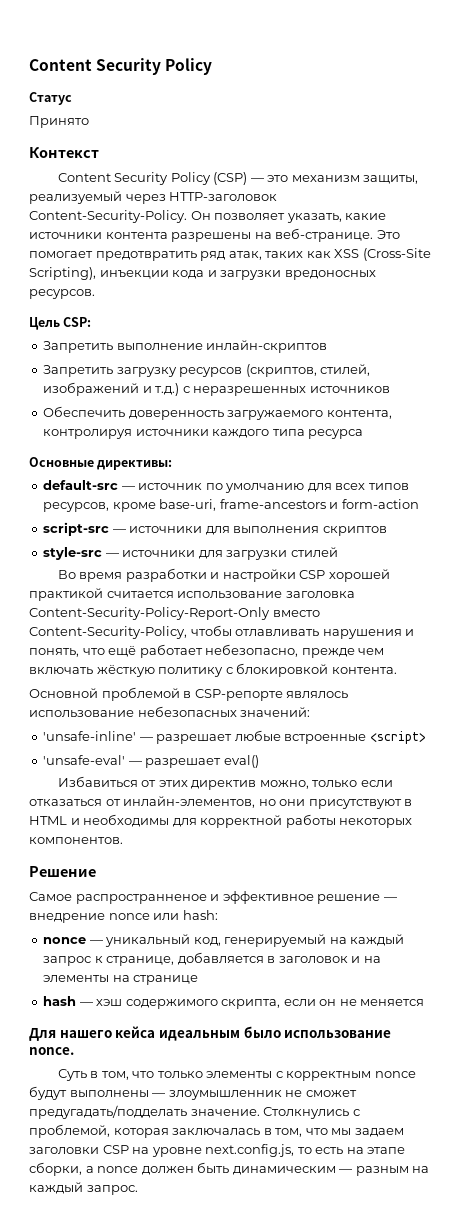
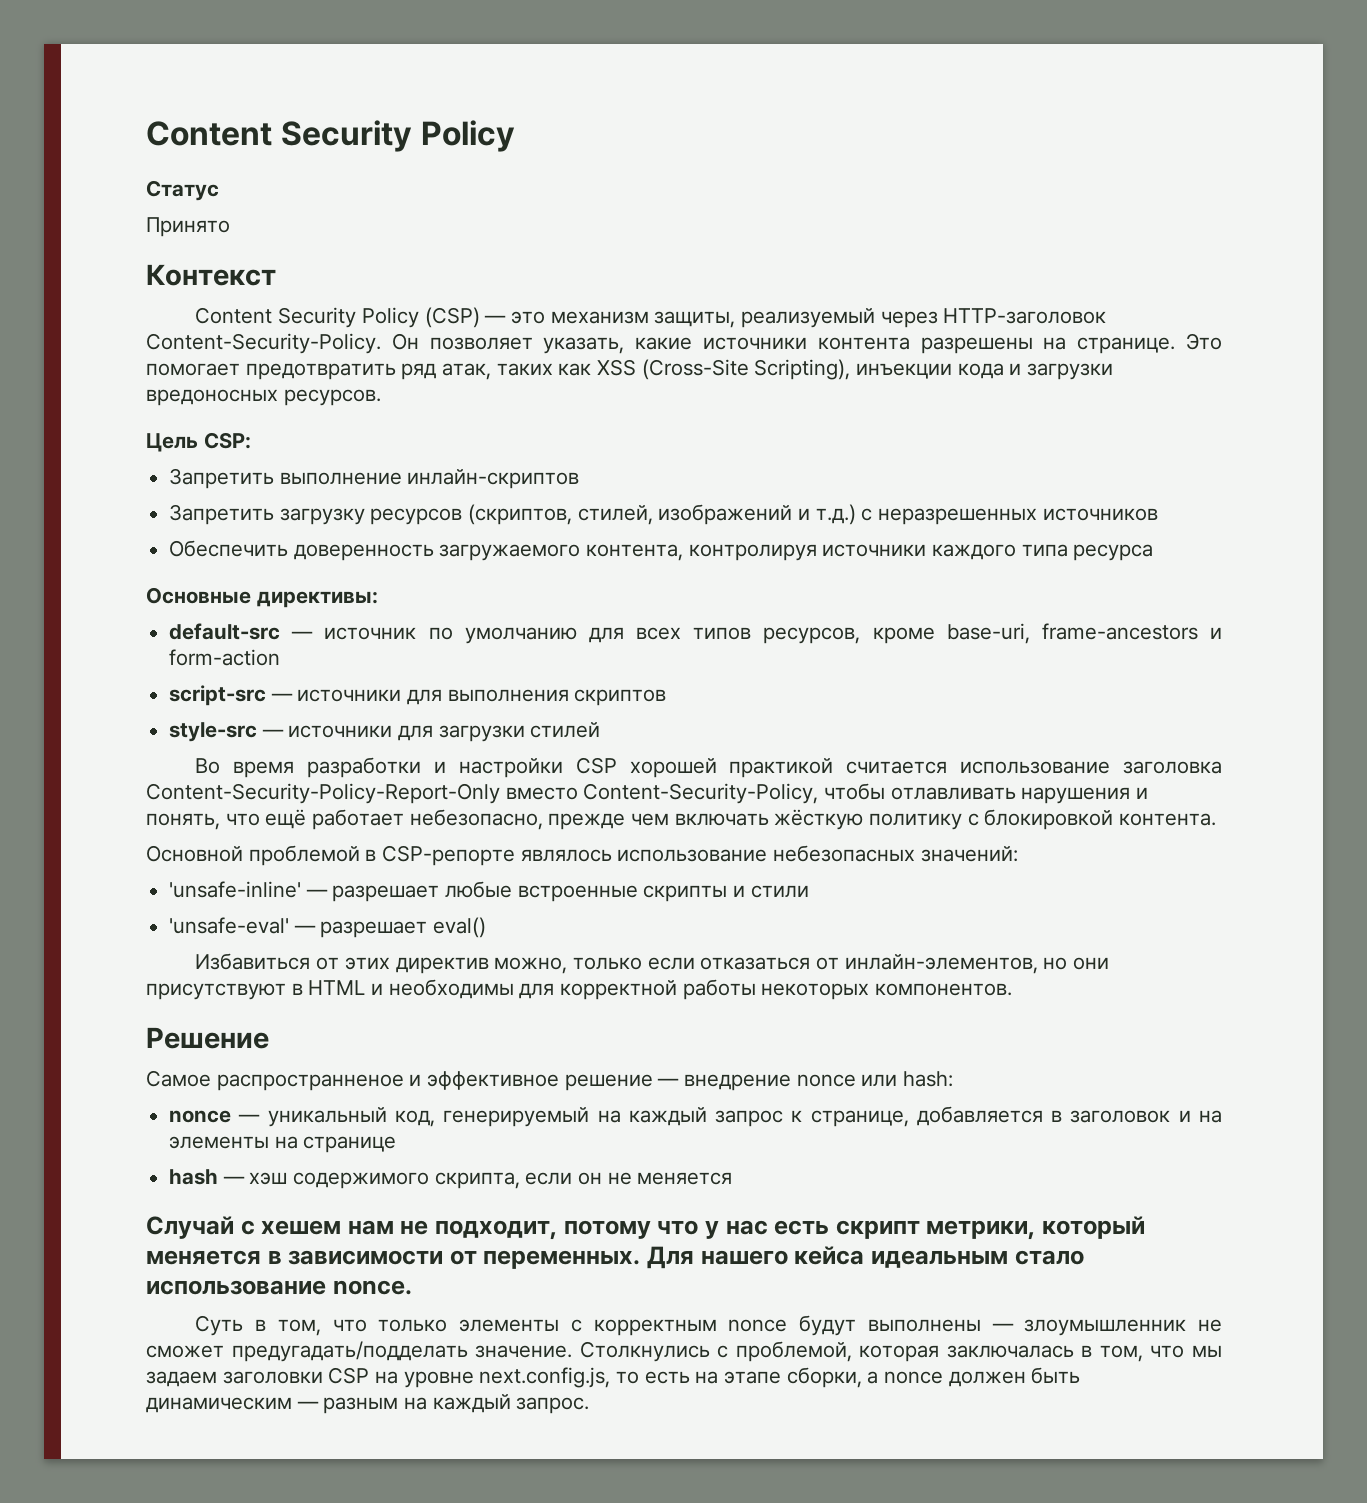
[275,228,374,242] веб-странице. -> [1077,337,1176,354] странице.
[369,731,426,744] <script> -> [643,885,809,902] скрипты и стили
(425, 1002) none -> [146,1216,1145,1240] [146,1250,641,1269] Случай с хешем нам не подходит, потому что у нас есть скрипт метрики, который меняется в зависимости от переменных.
[243,1026,281,1038] было -> [1014,1250,1084,1265] стало

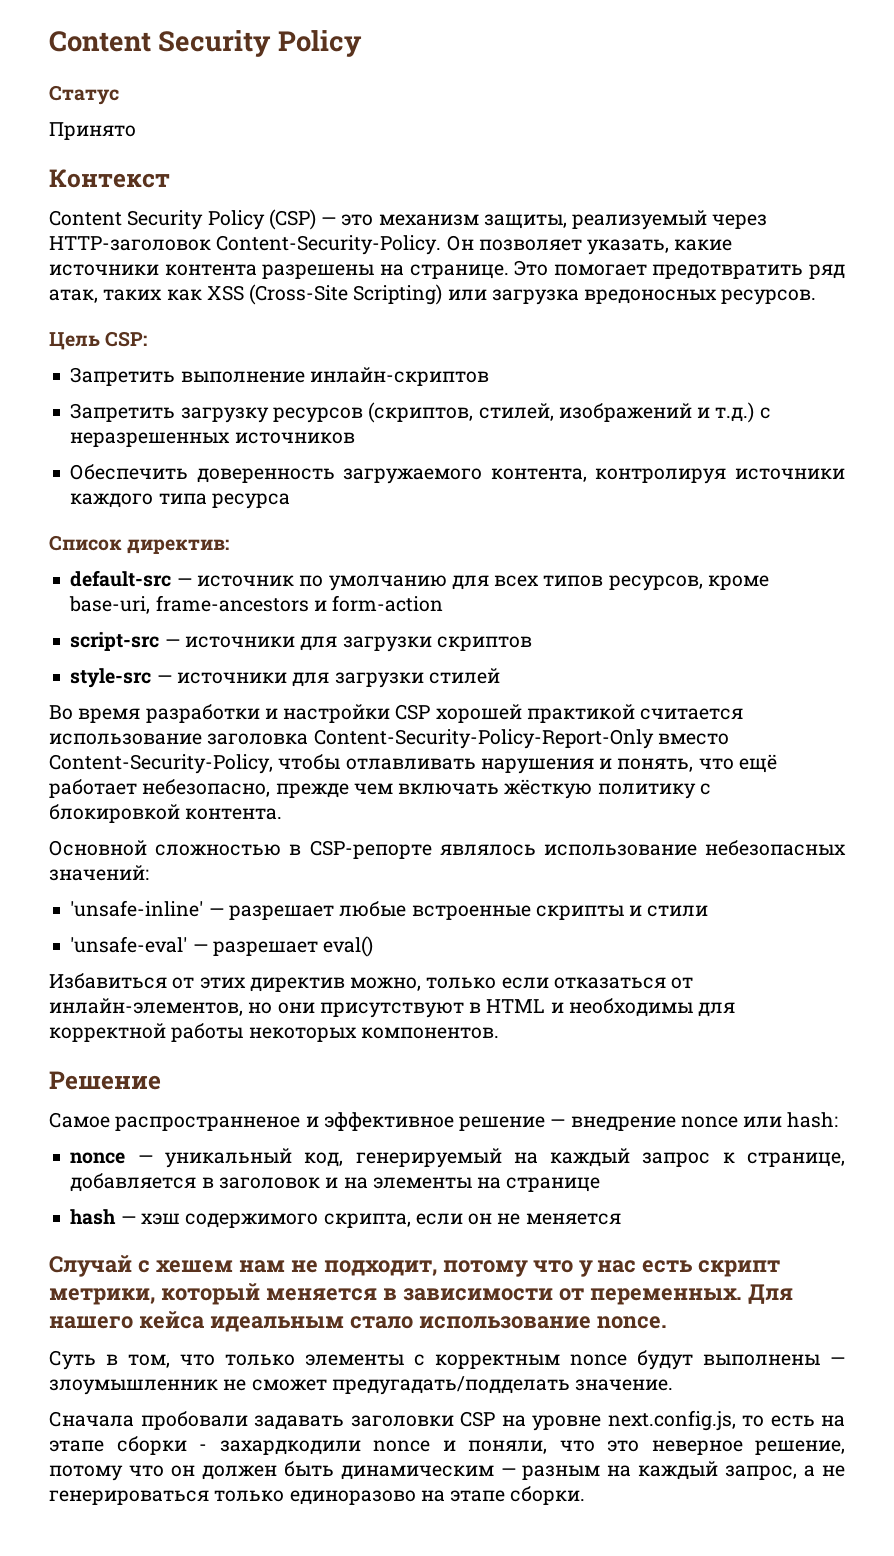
[754,359,1114,380] Scripting), инъекции кода и загрузки -> [353,284,579,305] Scripting) или загрузка
[146,587,378,608] Основные директивы: -> [49,535,230,554] Список директив:
[447,689,569,702] выполнения -> [342,636,432,652] загрузки
[248,845,360,866] проблемой -> [155,844,282,856] сложностью
[579,1341,1222,1362] [146,1371,217,1387] Столкнулись с проблемой, которая заключалась в том, что мы задаем -> [49,1411,344,1430] // Сначала пробовали задавать
[786,1367,944,1388] сборки, а nonce -> [116,1436,845,1455] [49,1465,195,1481] сборки - захардкодили nonce и поняли, что это неверное решение, потому что он
[516,1397,590,1414] запрос. -> [725,1465,845,1480] [49,1486,586,1505] запрос, а не генерироваться только единоразово на этапе сборки.

